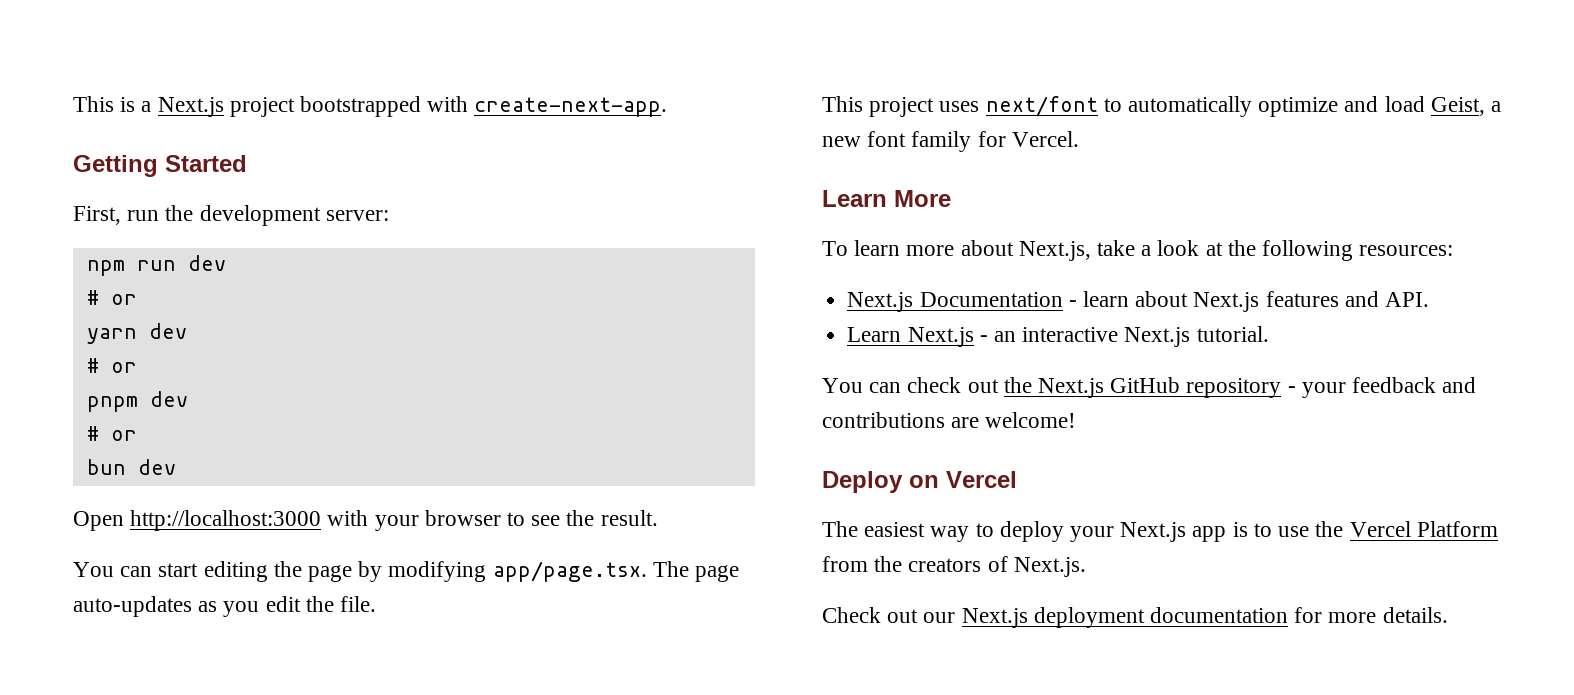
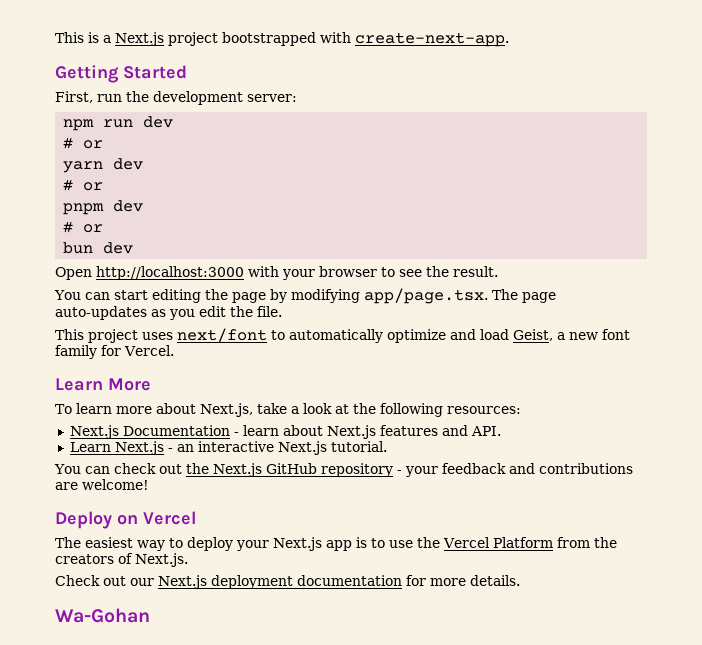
(1448, 615) none -> [55,608,150,623] // Wa-Gohan

